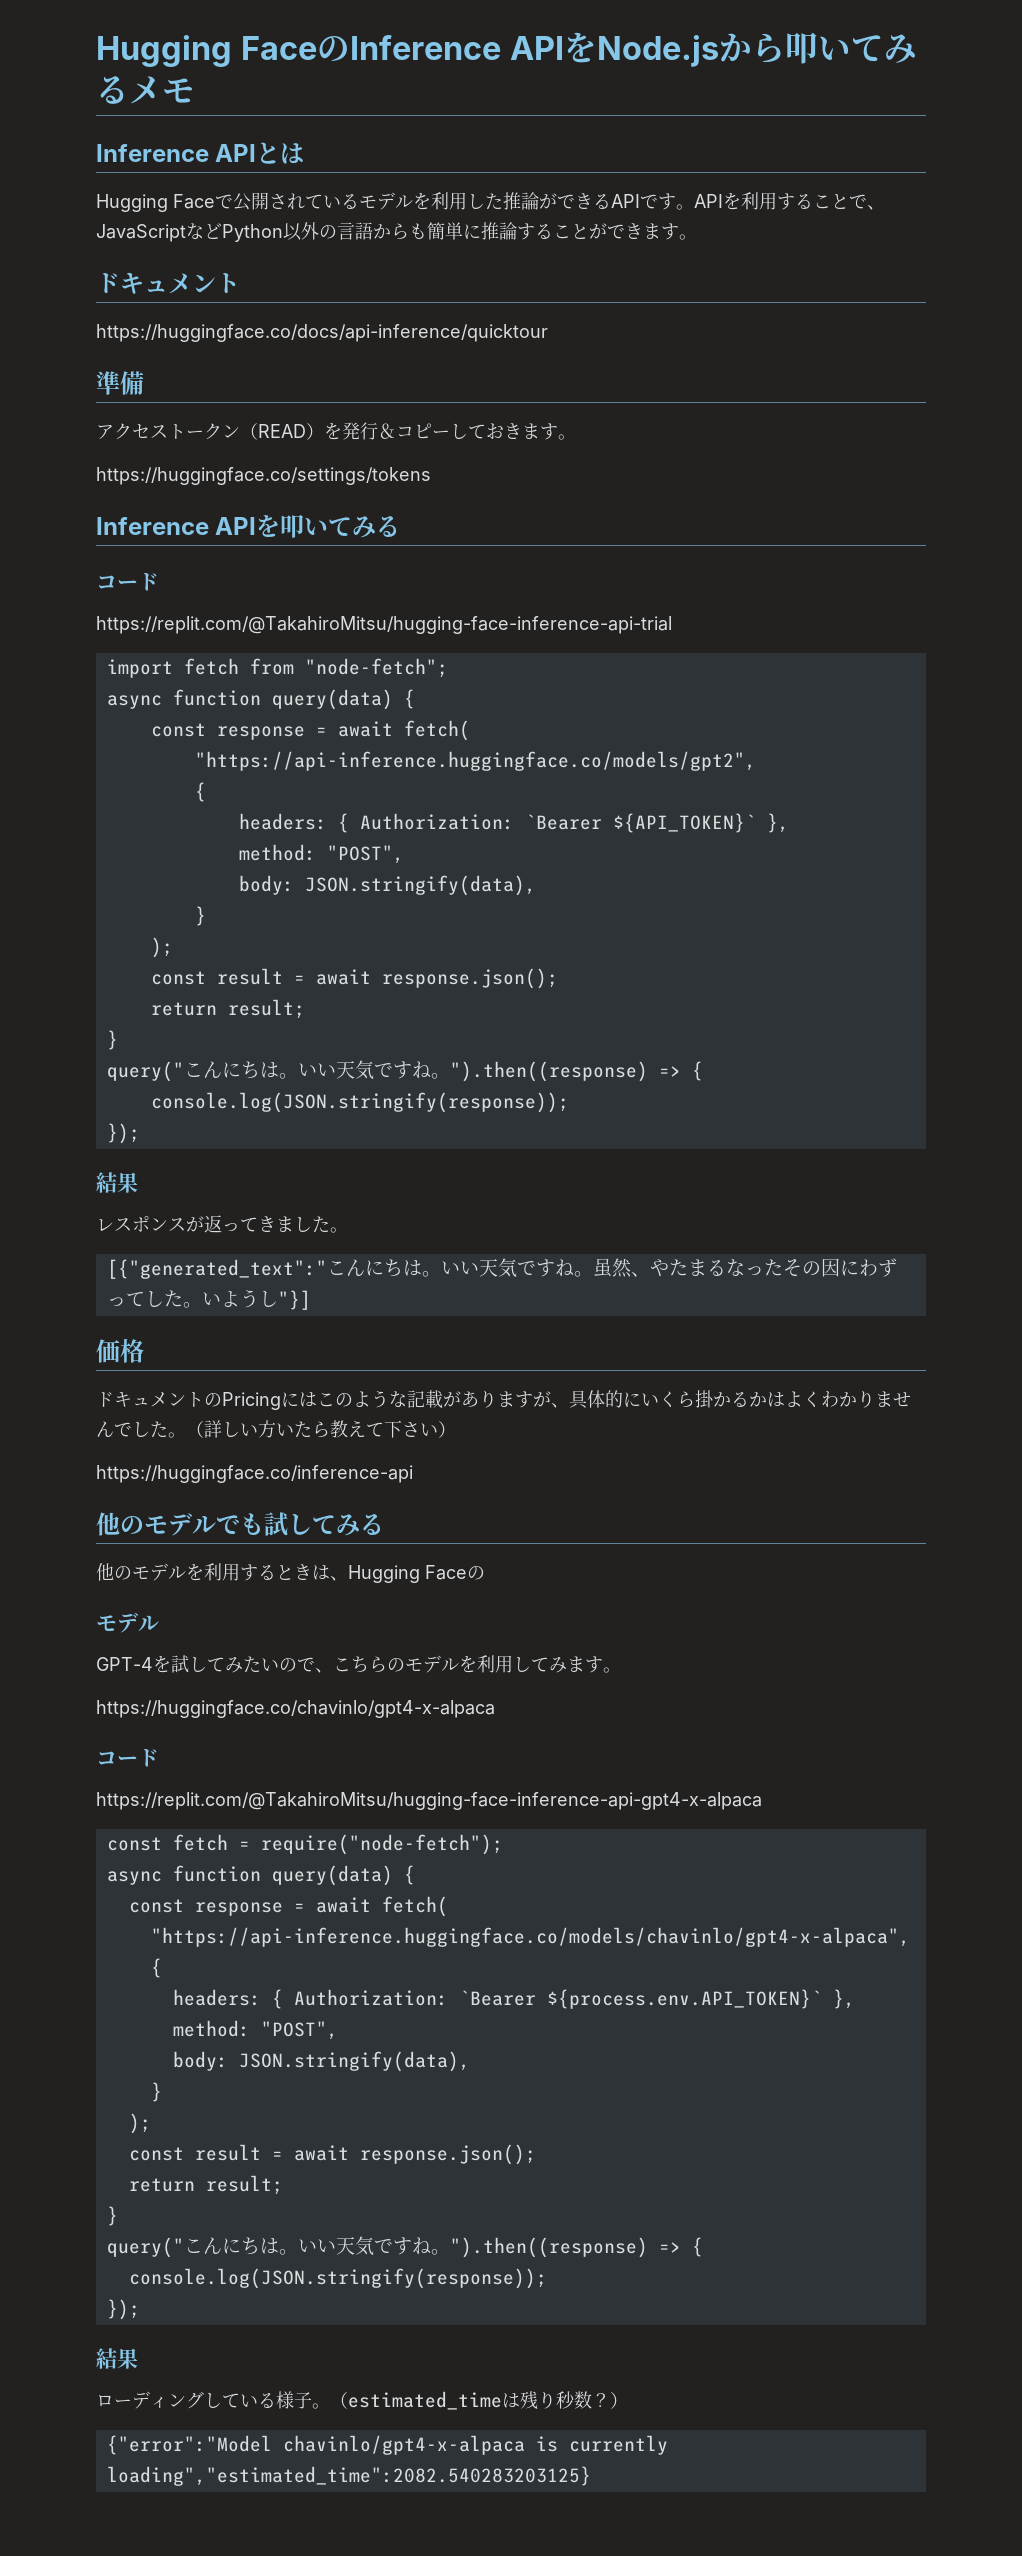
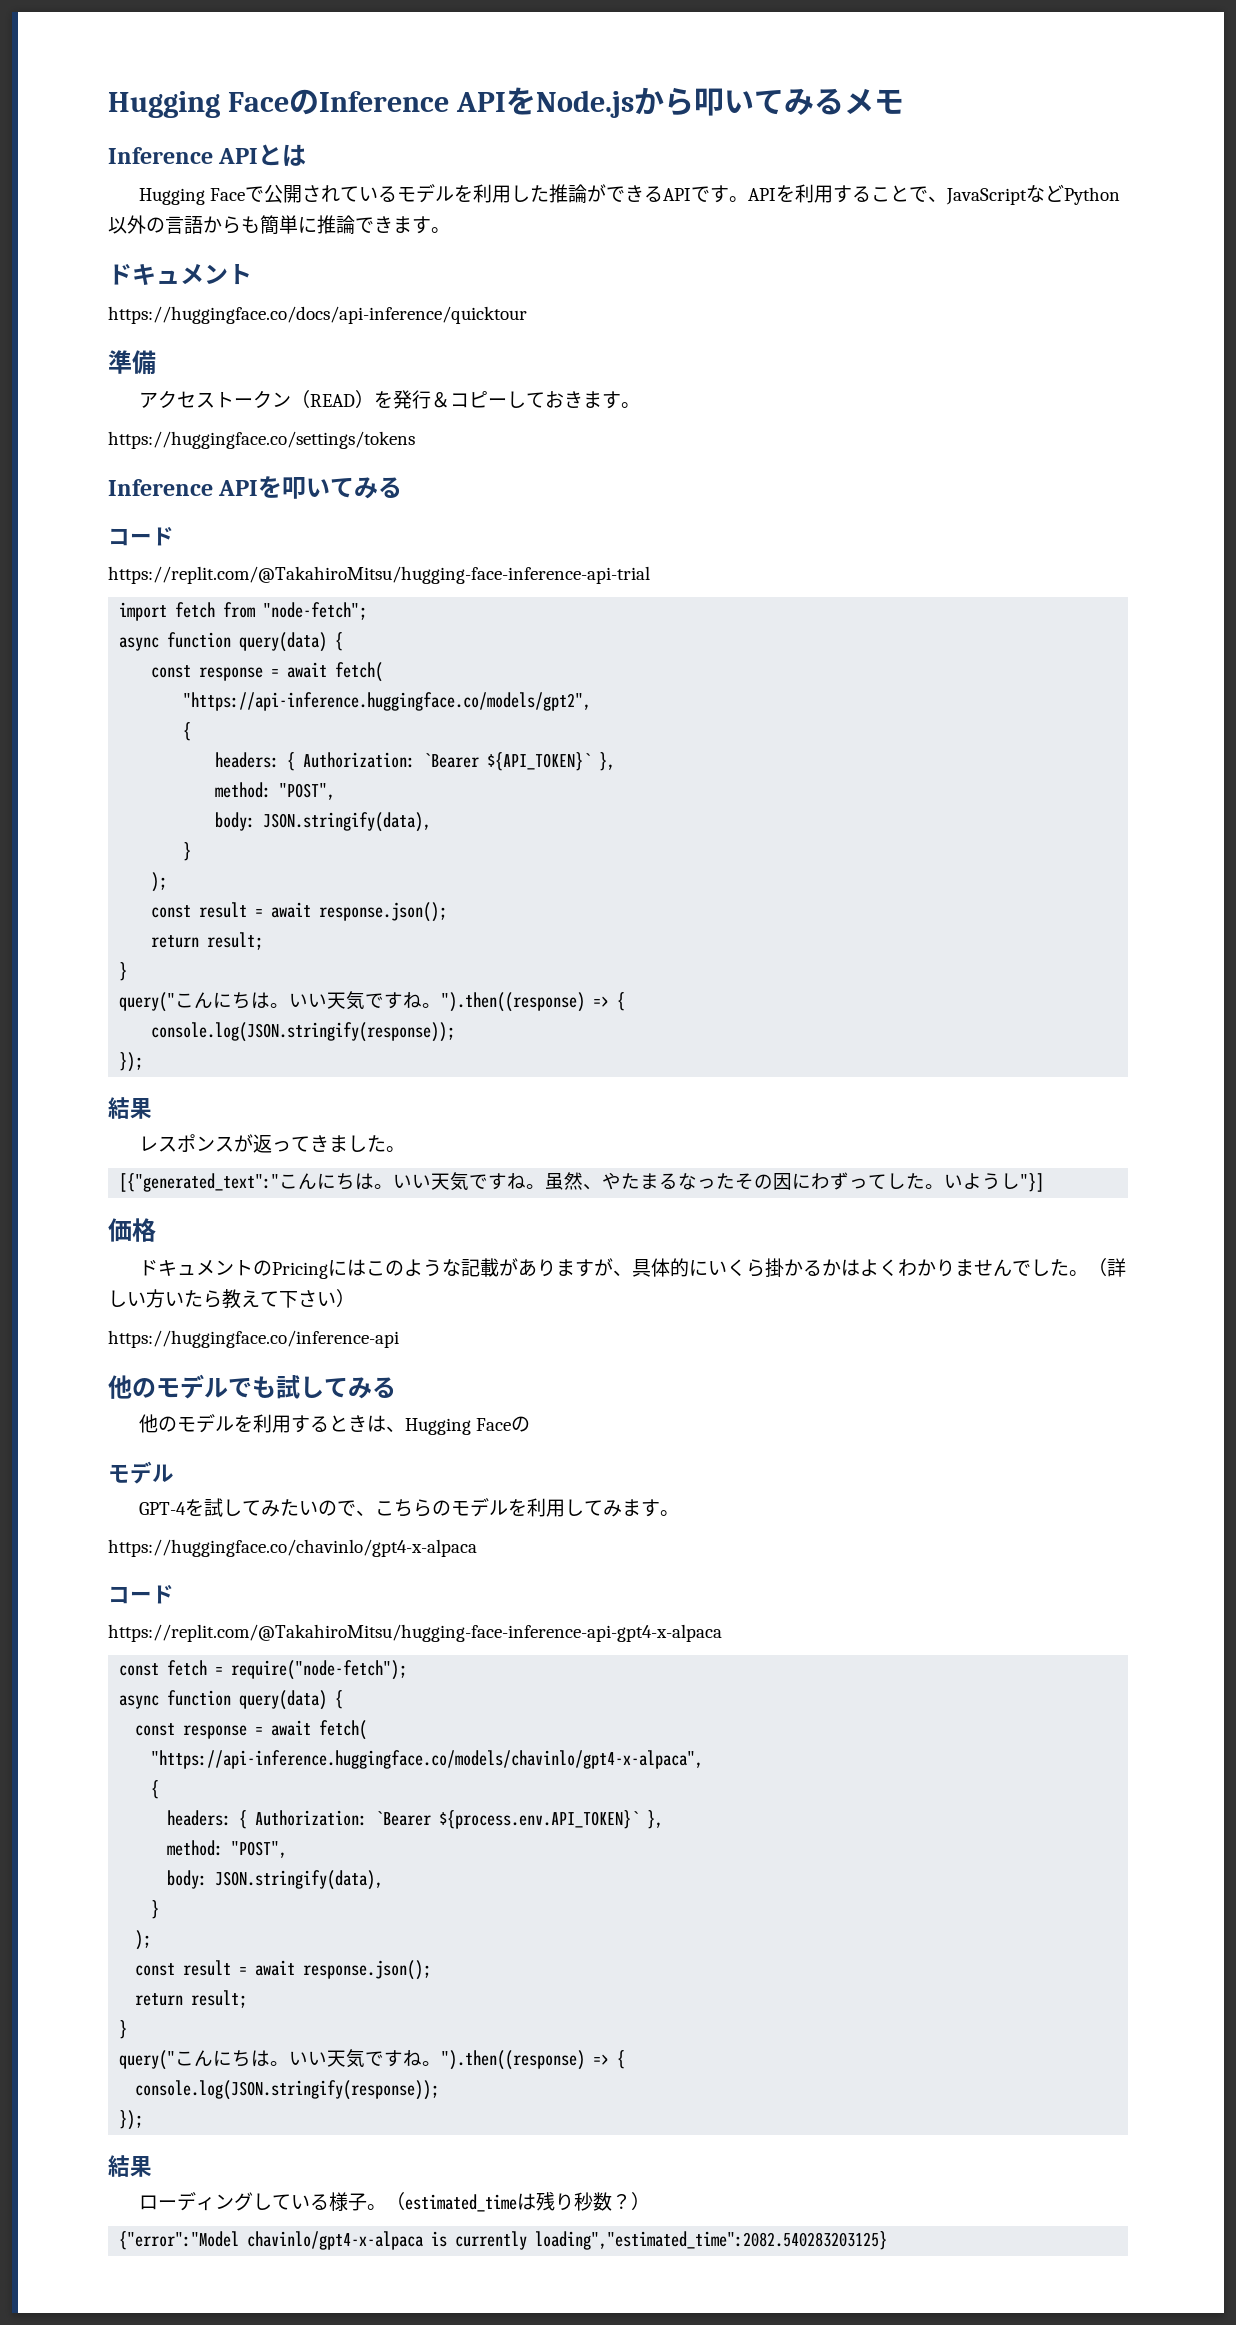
[517,223,607,240] することが -> (355, 224) none

